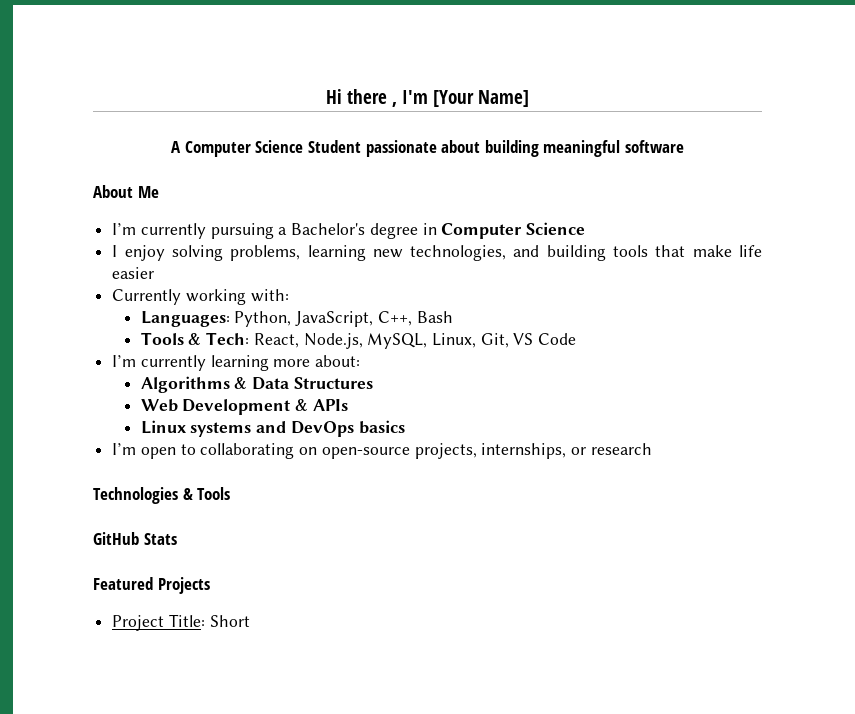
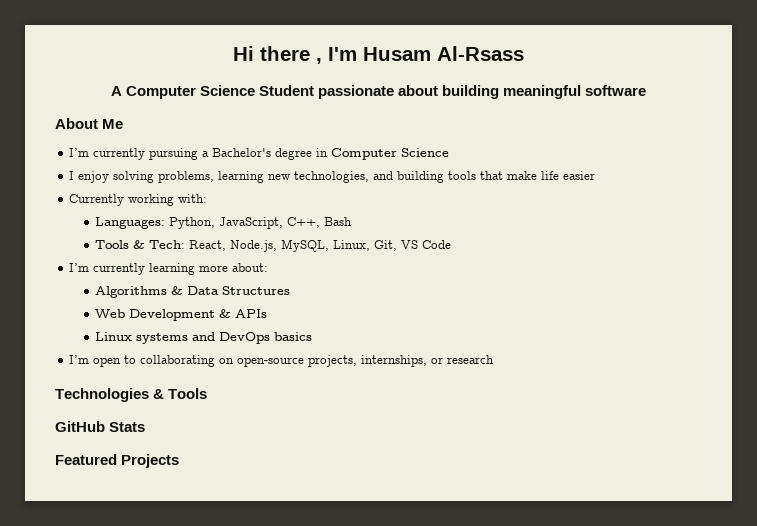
[433,90,529,107] [Your Name] -> [363,46,524,61] Husam Al-Rsass
[112,614,250,631] // Project Title: Short -> (180, 461) none

